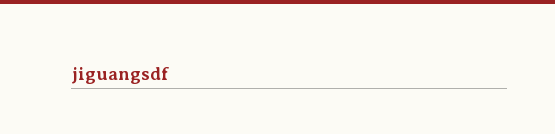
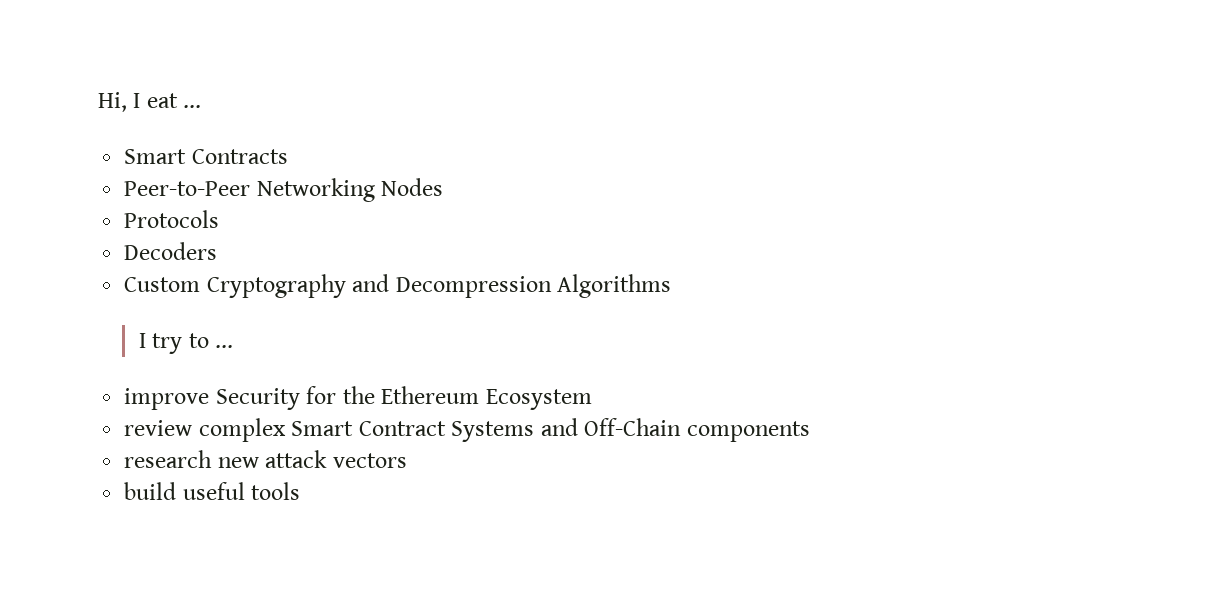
[71,67,169,84] jiguangsdf -> [98,92,202,112] [124,149,288,164] [124,178,444,202] [124,210,220,228] [124,242,218,260] [124,274,672,298] [138,333,234,354] [124,386,592,410] [124,418,810,442] [124,450,407,468] [124,482,301,500] Hi, I eat ... // Smart Contracts // Peer-to-Peer Networking Nodes // Protocols // Decoders // Custom Cryptography and Decompression Algorithms // I try to ... // improve Security for the Ethereum Ecosystem // review complex Smart Contract Systems and Off-Chain components // research new attack vectors // build useful tools

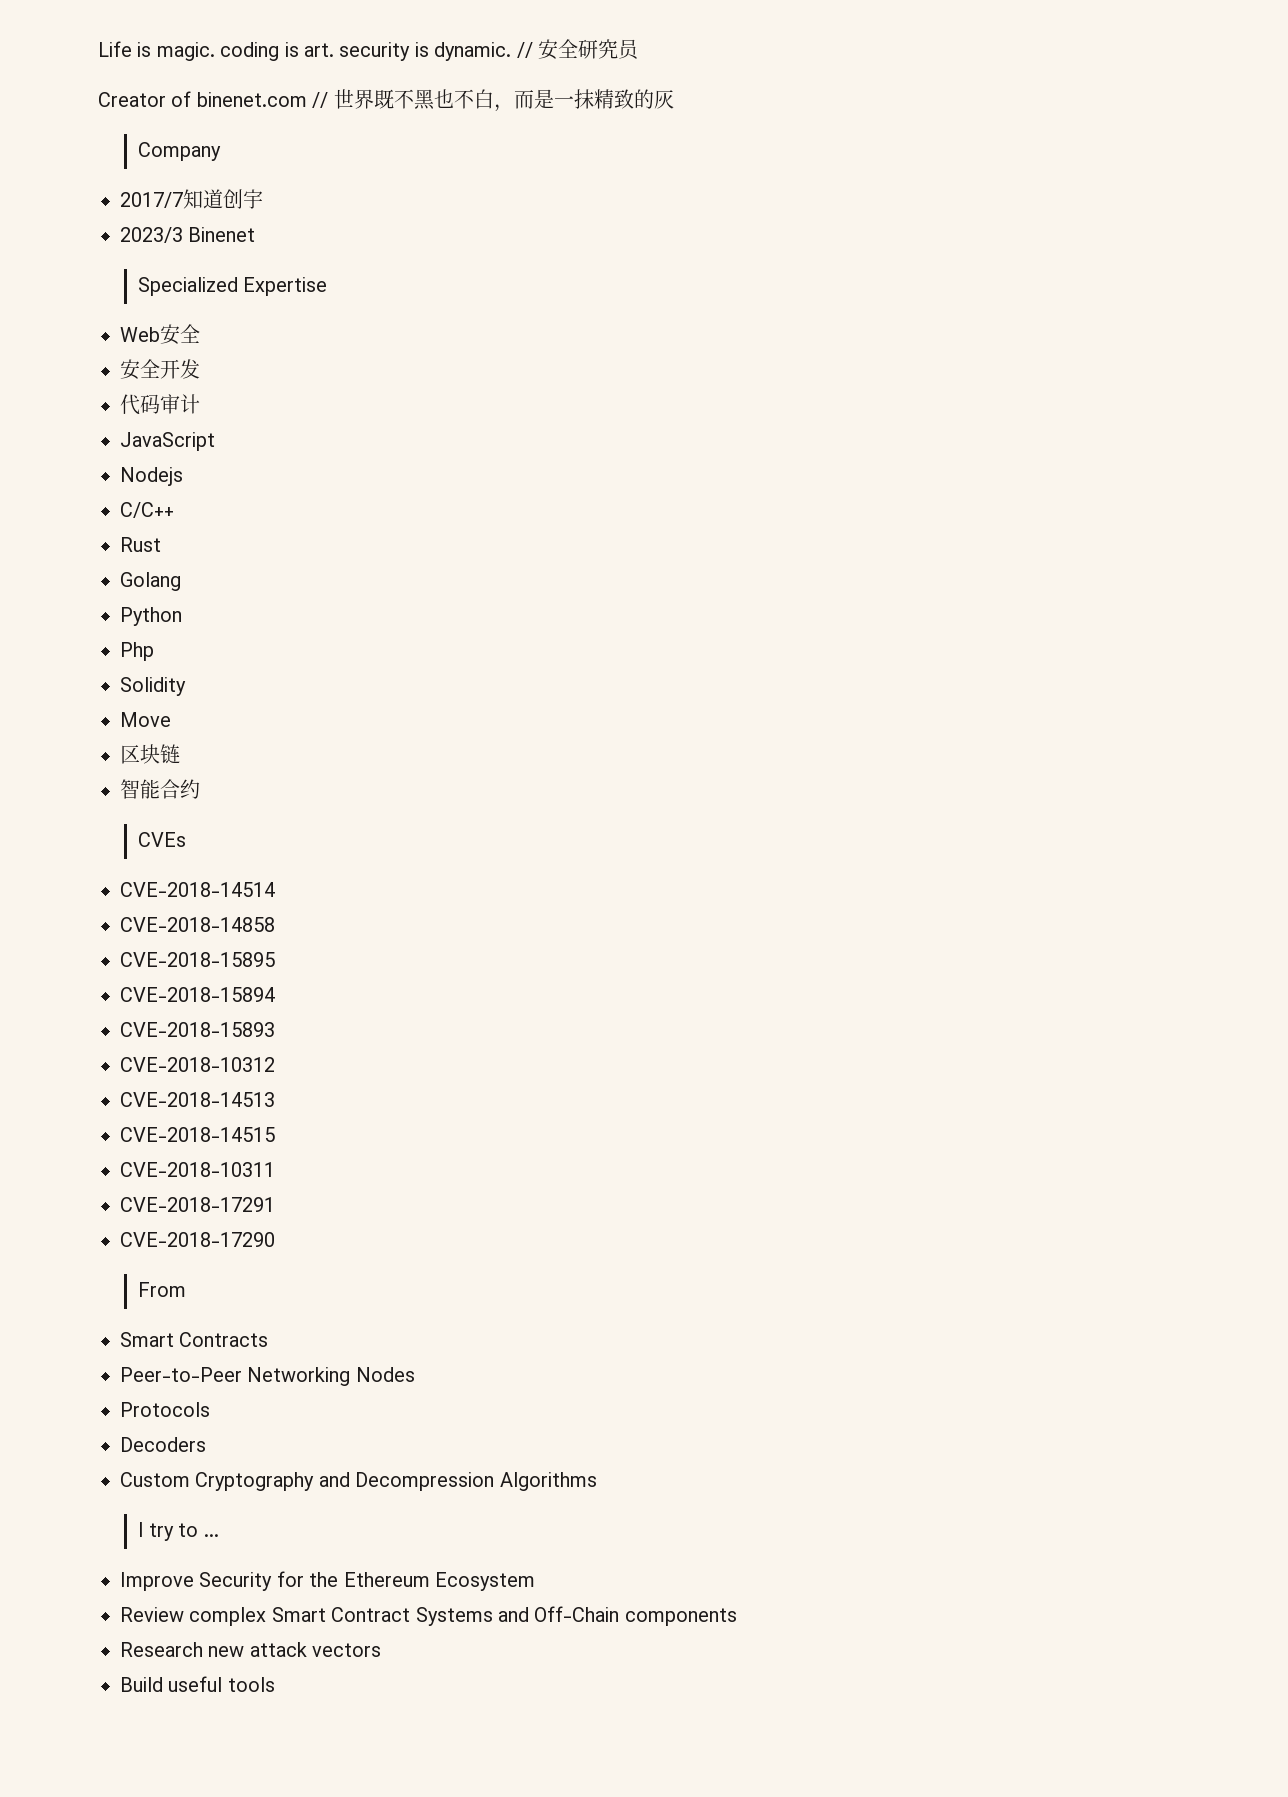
[98,92,202,112] Hi, I eat ... -> [98,39,640,61] [98,89,674,112] [137,142,221,161] [120,189,263,209] [120,227,256,243] [137,277,327,296] [120,324,200,345] [120,359,200,380] [120,394,200,415] [120,432,215,451] [120,467,183,486] [120,502,174,518] [120,537,161,552] [120,572,181,591] [120,607,182,626] [120,642,154,661] [120,677,186,696] [120,712,171,727] [120,744,180,764] [120,779,200,799] [137,832,186,847] [120,882,275,897] [120,917,275,932] [120,952,275,967] [120,987,275,1002] [120,1022,275,1037] [120,1057,275,1072] [120,1092,275,1107] [120,1127,275,1142] [120,1162,275,1177] [120,1197,275,1212] [120,1232,275,1247] [137,1282,186,1297] Life is magic. coding is art. security is dynamic. // 安全研究员 // Creator of binenet.com // 世界既不黑也不白，而是一抹精致的灰 // Company // 2017/7知道创宇 // 2023/3 Binenet // Specialized Expertise // Web安全 // 安全开发 // 代码审计 // JavaScript // Nodejs // C/C++ // Rust // Golang // Python // Php // Solidity // Move // 区块链 // 智能合约 // CVEs // CVE-2018-14514 // CVE-2018-14858 // CVE-2018-15895 // CVE-2018-15894 // CVE-2018-15893 // CVE-2018-10312 // CVE-2018-14513 // CVE-2018-14515 // CVE-2018-10311 // CVE-2018-17291 // CVE-2018-17290 // From
[124,388,210,410] improve -> [120,1572,194,1591] Improve
[124,420,193,436] review -> [120,1607,184,1622] Review
[124,450,213,468] research -> [120,1642,203,1657] Research
[124,482,177,500] build -> [120,1677,163,1692] Build

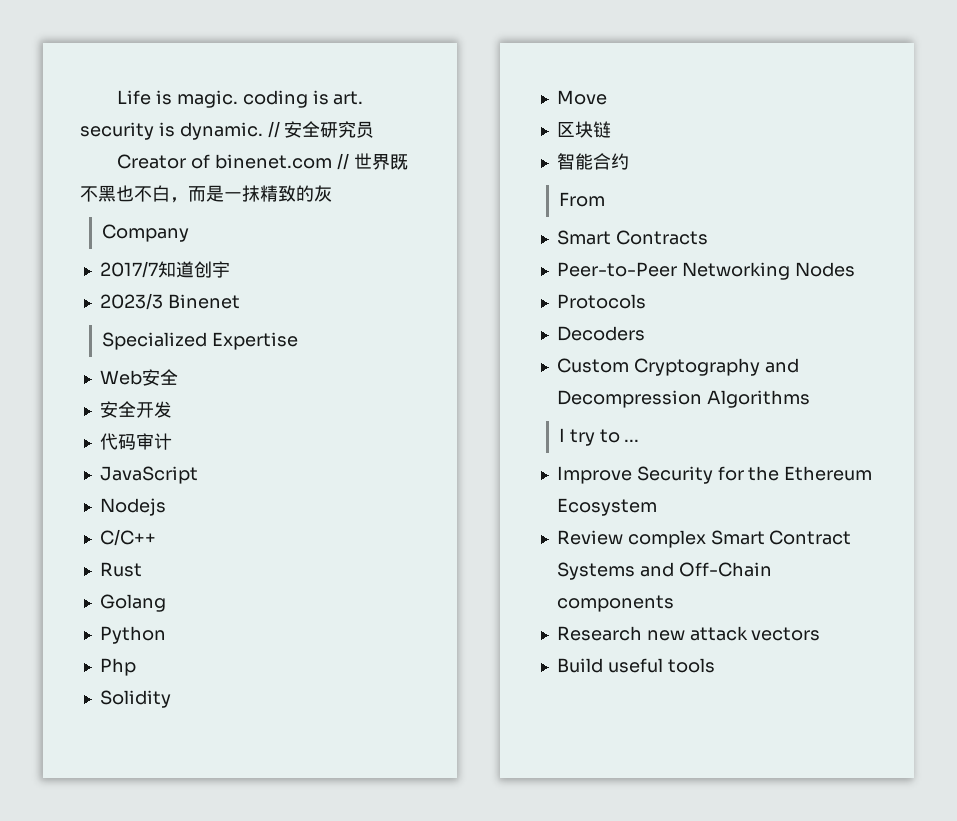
[137,832,186,847] [120,882,275,897] [120,917,275,932] [120,952,275,967] [120,987,275,1002] [120,1022,275,1037] [120,1057,275,1072] [120,1092,275,1107] [120,1127,275,1142] [120,1162,275,1177] [120,1197,275,1212] [120,1232,275,1247] // CVEs // CVE-2018-14514 // CVE-2018-14858 // CVE-2018-15895 // CVE-2018-15894 // CVE-2018-15893 // CVE-2018-10312 // CVE-2018-14513 // CVE-2018-14515 // CVE-2018-10311 // CVE-2018-17291 // CVE-2018-17290 -> (629, 161) none

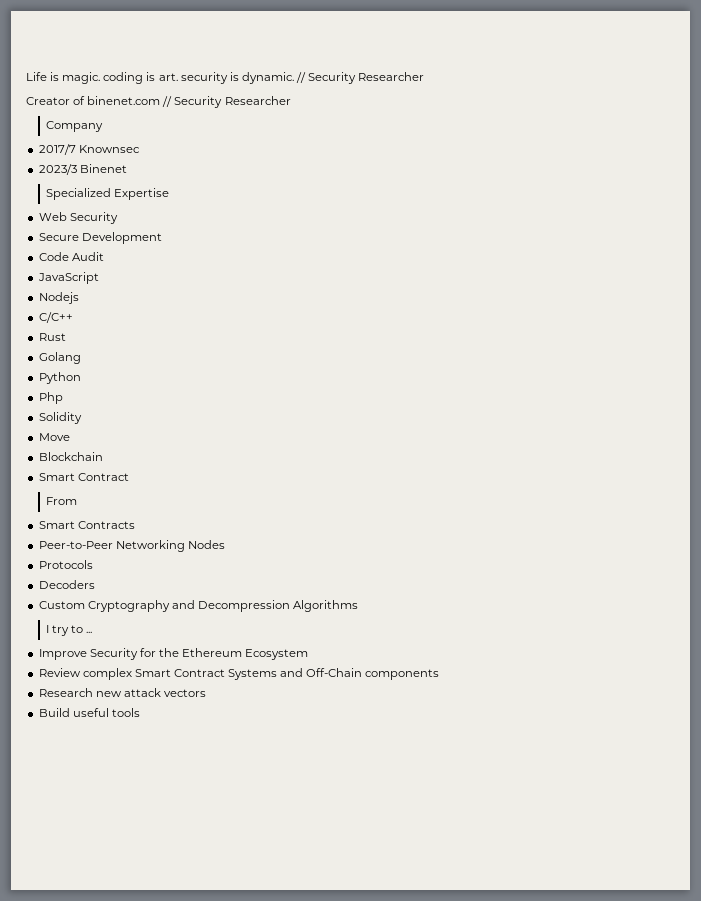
[284,121,375,138] 安全研究员 -> [308,72,425,84] Security Researcher
[353,153,408,170] [80,185,332,203] 世界既不黑也不白，而是一抹精致的灰 -> [174,96,291,108] Security Researcher
[157,261,230,278] 知道创宇 -> [78,145,140,153] Knownsec
[141,369,178,386] [99,401,172,418] [99,433,172,450] 安全 // 安全开发 // 代码审计 -> [69,212,118,224] [38,232,162,244] [38,252,104,261] Security // Secure Development // Code Audit
[556,121,611,138] [556,153,629,170] 区块链 // 智能合约 -> [38,452,103,461] [38,473,129,481] Blockchain // Smart Contract

